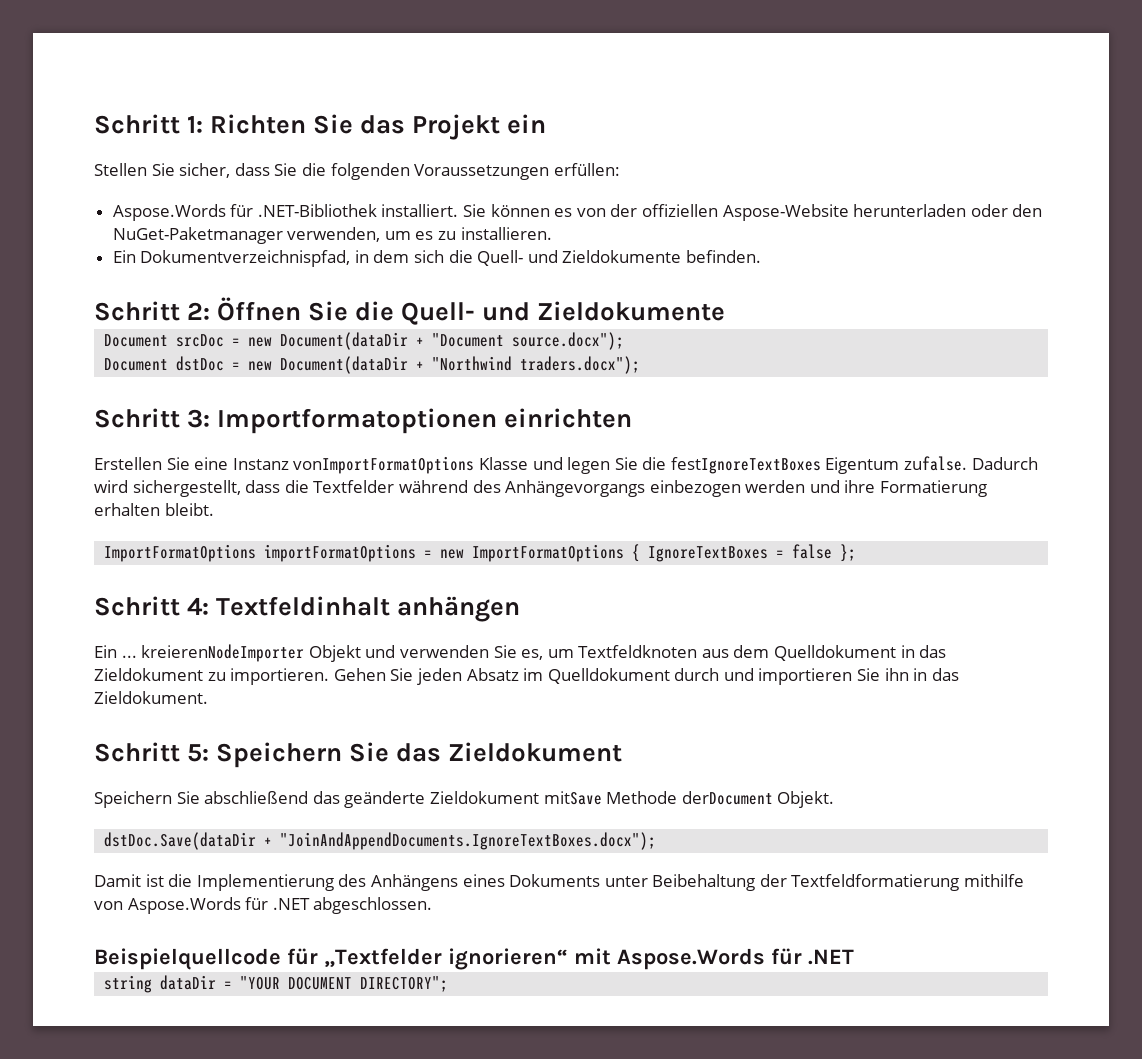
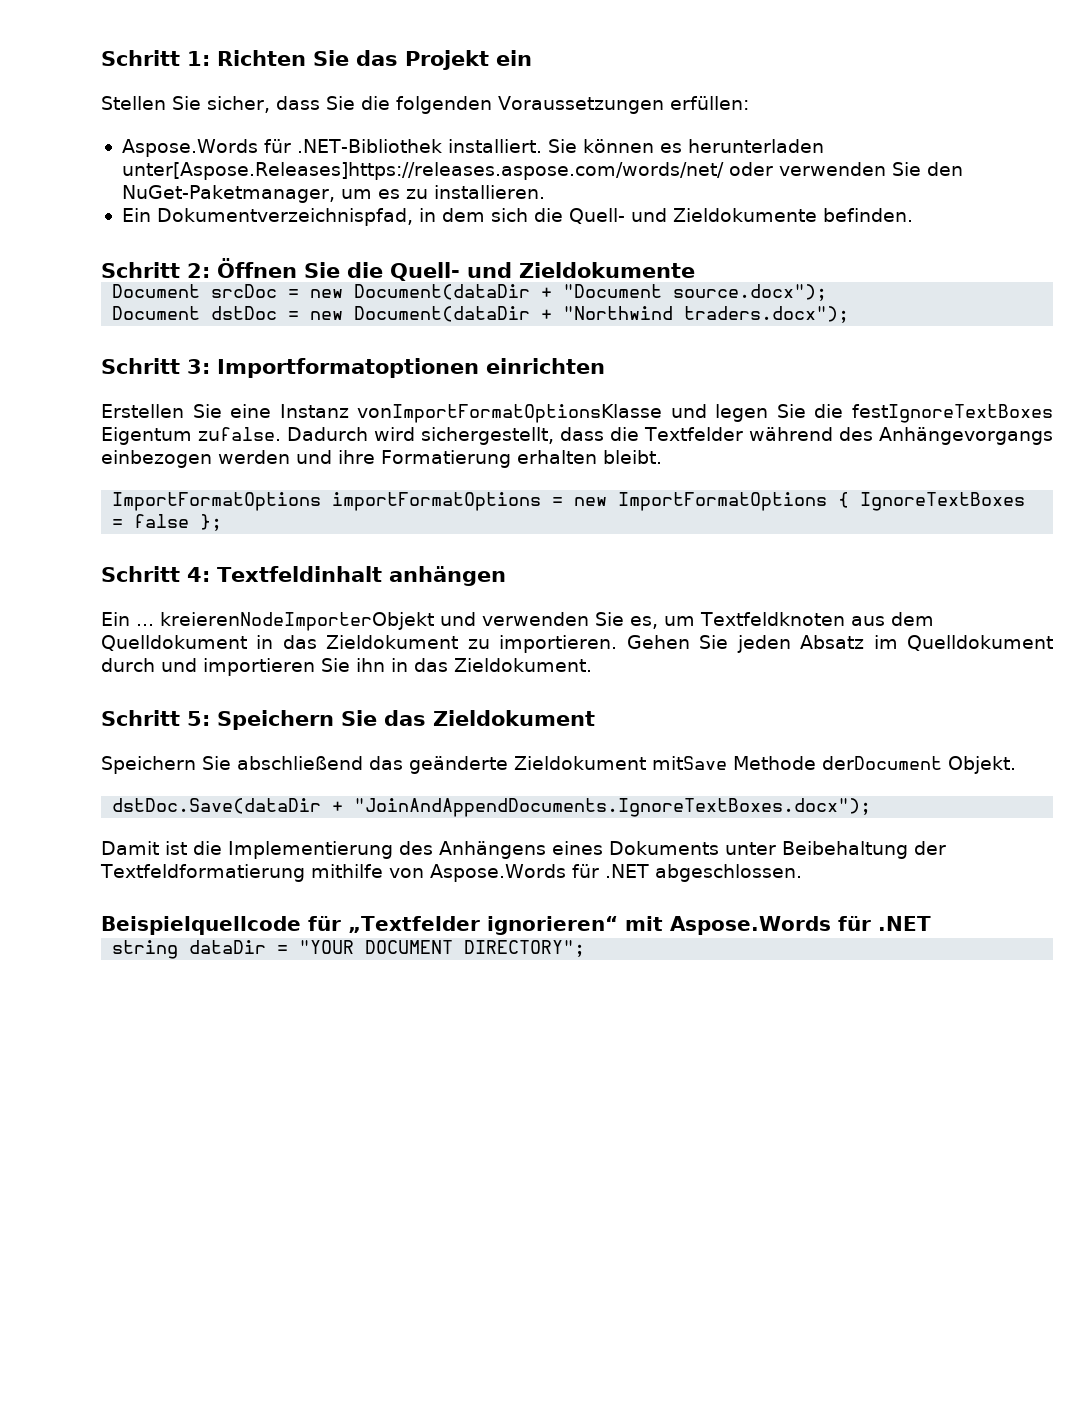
[576,204,1043,221] [112,227,381,244] von der offiziellen Aspose-Website herunterladen oder den NuGet-Paketmanager verwenden, -> [687,139,824,153] [121,162,963,180] [121,185,335,203] herunterladen unter[Aspose.Releases]https://releases.aspose.com/words/net/ oder verwenden Sie den NuGet-Paketmanager,
[293,456,528,474] vonImportFormatOptions Klasse -> [357,404,663,423] vonImportFormatOptionsKlasse
[141,644,361,662] kreierenNodeImporter Objekt -> [160,612,434,631] kreierenNodeImporterObjekt

